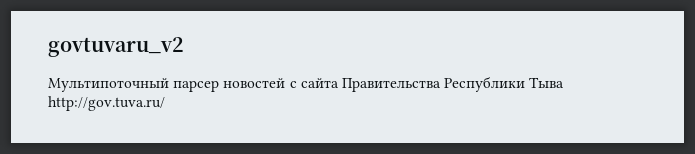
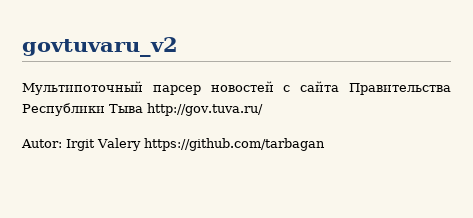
(165, 103) none -> [21,138,325,151] // Autor: Irgit Valery https://github.com/tarbagan

